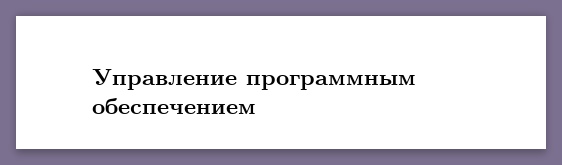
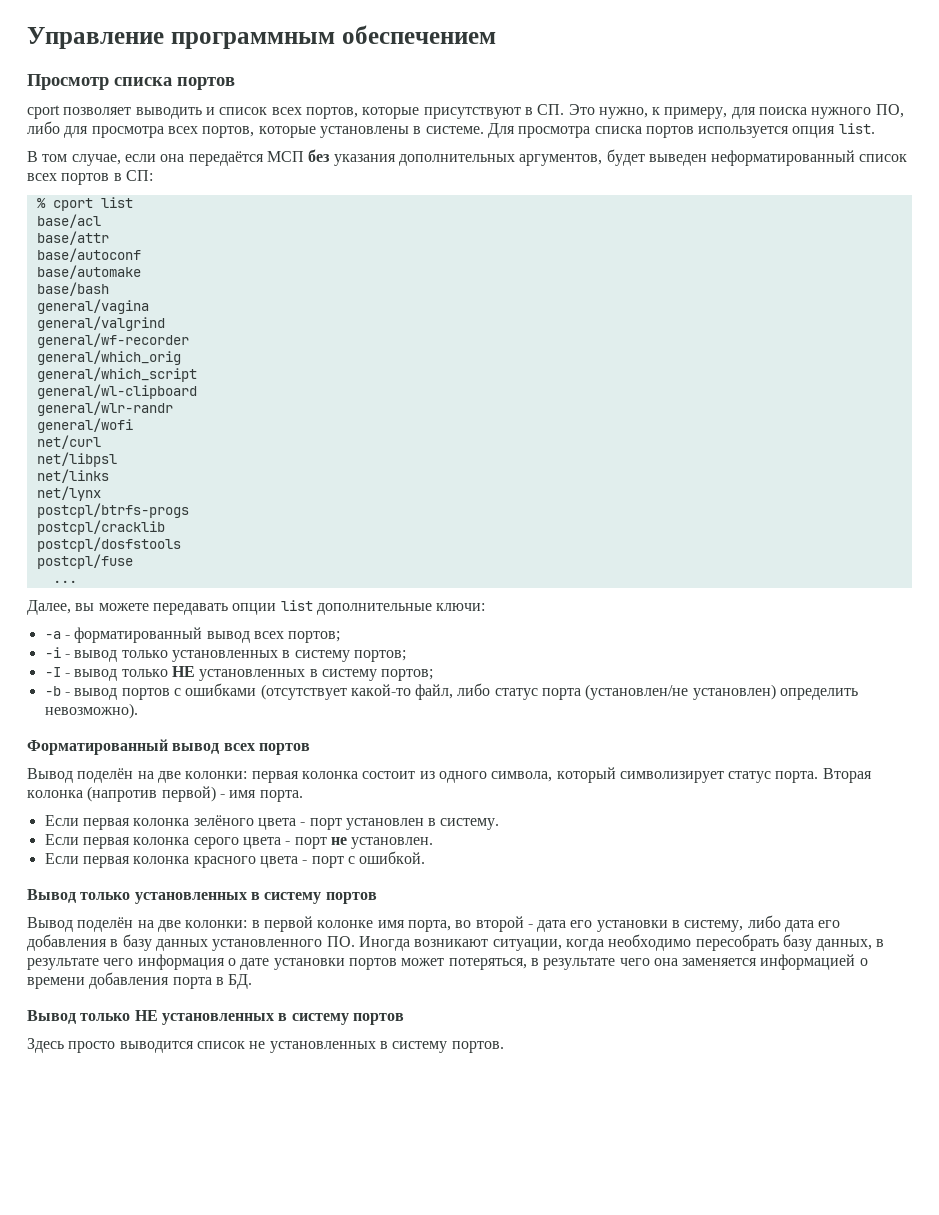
(256, 106) none -> [27,74,235,90] [27,104,904,119] [27,121,875,138] [27,149,908,166] [27,170,153,185] [36,197,133,211] [36,214,101,228] [36,231,109,245] [36,248,141,262] [36,265,141,279] [36,282,109,296] [36,299,149,314] [36,316,165,331] [36,333,189,348] [36,350,181,365] [36,367,197,382] [36,384,197,399] [36,401,173,416] [36,418,133,433] [36,435,101,449] [36,452,117,467] [36,469,109,483] [36,486,101,501] [36,503,189,518] [36,520,165,535] [36,537,181,552] [36,554,133,569] [52,580,77,583] [27,600,486,615] [44,627,341,643] [44,647,406,662] [44,666,434,681] [44,683,859,700] [44,703,138,719] [27,739,310,755] [27,767,872,783] [27,786,303,802] [44,815,500,830] [44,834,434,849] [44,851,426,868] [27,889,377,904] [27,915,841,932] [27,934,885,951] [27,954,868,970] [27,972,253,989] [27,1010,404,1025] [27,1038,504,1053] // Просмотр списка портов // cport позволяет выводить и список всех портов, которые присутствуют в СП. Это нужно, к примеру, для поиска нужного ПО, либо для просмотра всех портов, которые установлены в системе. Для просмотра списка портов используется опция list. // В том случае, если она передаётся МСП без указания дополнительных аргументов, будет выведен неформатированный список всех портов в СП: // % cport list // base/acl // base/attr // base/autoconf // base/automake // base/bash // general/vagina // general/valgrind // general/wf-recorder // general/which_orig // general/which_script // general/wl-clipboard // general/wlr-randr // general/wofi // net/curl // net/libpsl // net/links // net/lynx // postcpl/btrfs-progs // postcpl/cracklib // postcpl/dosfstools // postcpl/fuse // ... // Далее, вы можете передавать опции list дополнительные ключи: // -a - форматированный вывод всех портов; // -i - вывод только установленных в систему портов; // -I - вывод только НЕ установленных в систему портов; // -b - вывод портов с ошибками (отсутствует какой-то файл, либо статус порта (установлен/не установлен) определить невозможно). // Форматированный вывод всех портов // Вывод поделён на две колонки: первая колонка состоит из одного символа, который символизирует статус порта. Вторая колонка (напротив первой) - имя порта. // Если первая колонка зелёного цвета - порт установлен в систему. // Если первая колонка серого цвета - порт не установлен. // Если первая колонка красного цвета - порт с ошибкой. // Вывод только установленных в систему портов // Вывод поделён на две колонки: в первой колонке имя порта, во второй - дата его установки в систему, либо дата его добавления в базу данных установленного ПО. Иногда возникают ситуации, когда необходимо пересобрать базу данных, в результате чего информация о дате установки портов может потеряться, в результате чего она заменяется информацией о времени добавления порта в БД. // Вывод только НЕ установленных в систему портов // Здесь просто выводится список не установленных в систему портов.

